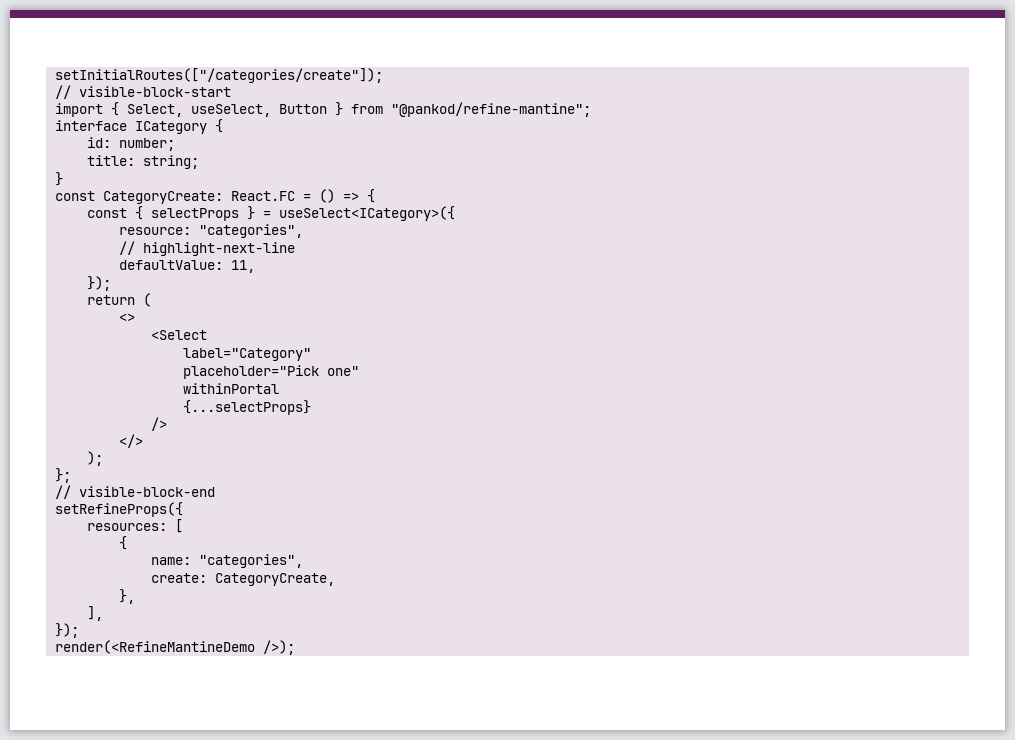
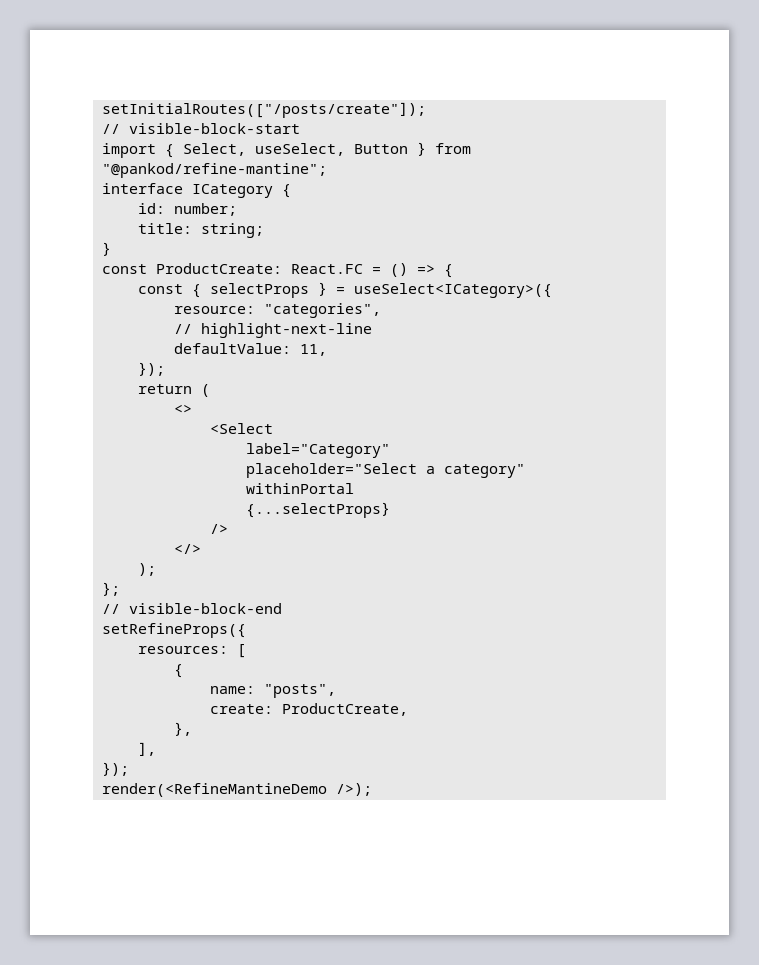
[55,68,384,83] setInitialRoutes(["/categories/create"]); -> [102,102,426,118] setInitialRoutes(["/posts/create"]);
[103,191,224,204] CategoryCreate: -> [156,263,282,274] ProductCreate:
[183,365,360,379] placeholder="Pick one" -> [246,463,525,478] placeholder="Select a category"
[199,554,304,568] "categories", -> [264,684,336,698] "posts",
[215,573,336,586] CategoryCreate, -> [282,703,408,716] ProductCreate,

